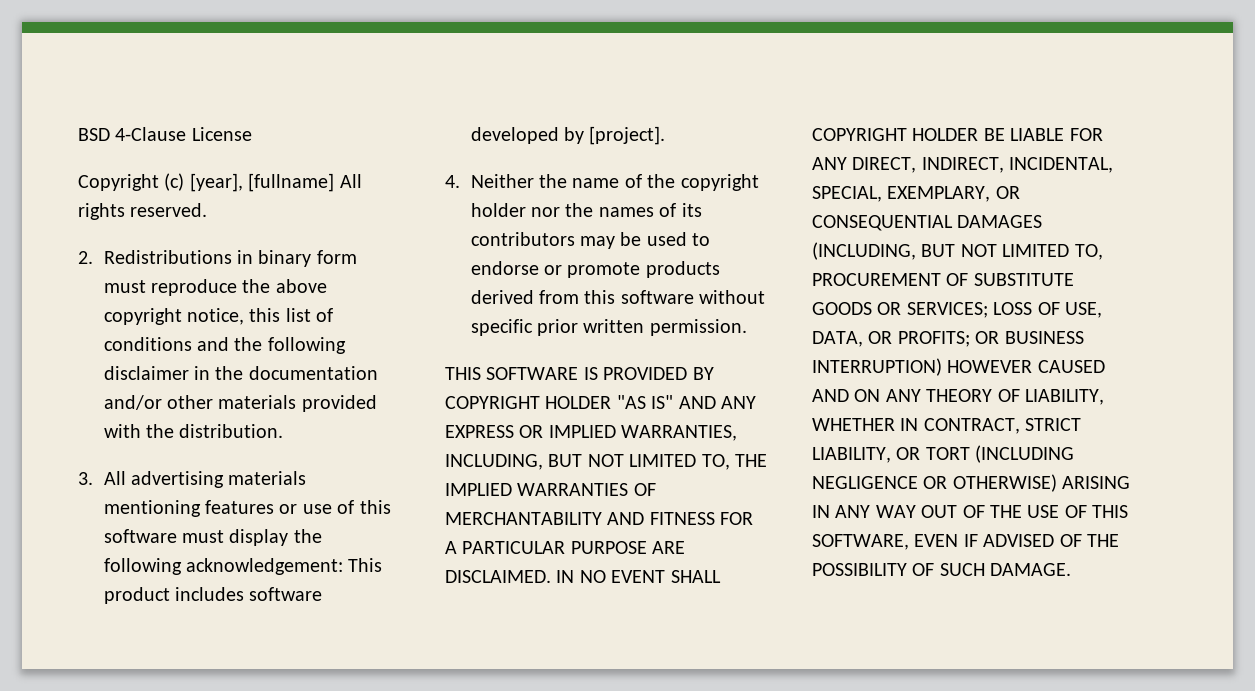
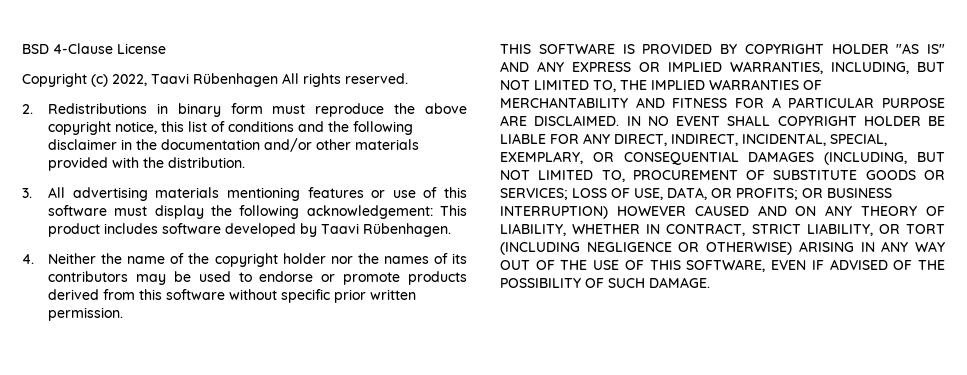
[189,173,335,192] [year], [fullname] -> [112,73,278,87] 2022, Taavi Rübenhagen
[589,126,666,145] [project]. -> [321,223,452,237] Taavi Rübenhagen.

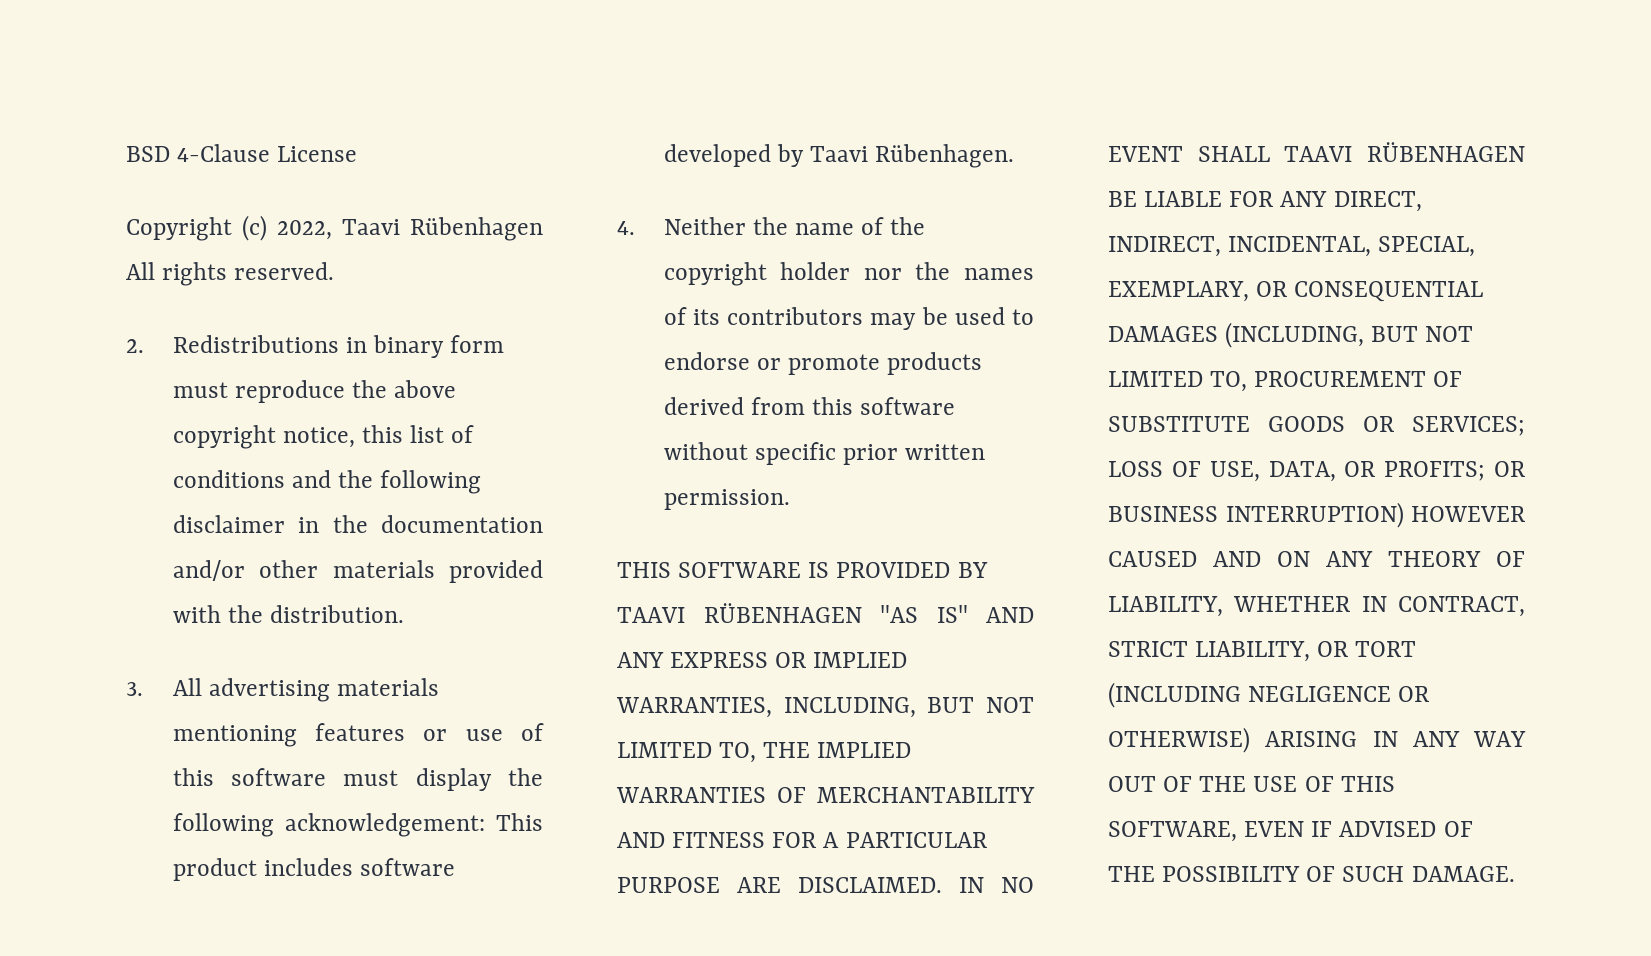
[744,44,889,54] COPYRIGHT HOLDER -> [617,603,862,623] TAAVI RÜBENHAGEN
[777,116,921,126] COPYRIGHT HOLDER -> [1284,142,1525,162] TAAVI RÜBENHAGEN

